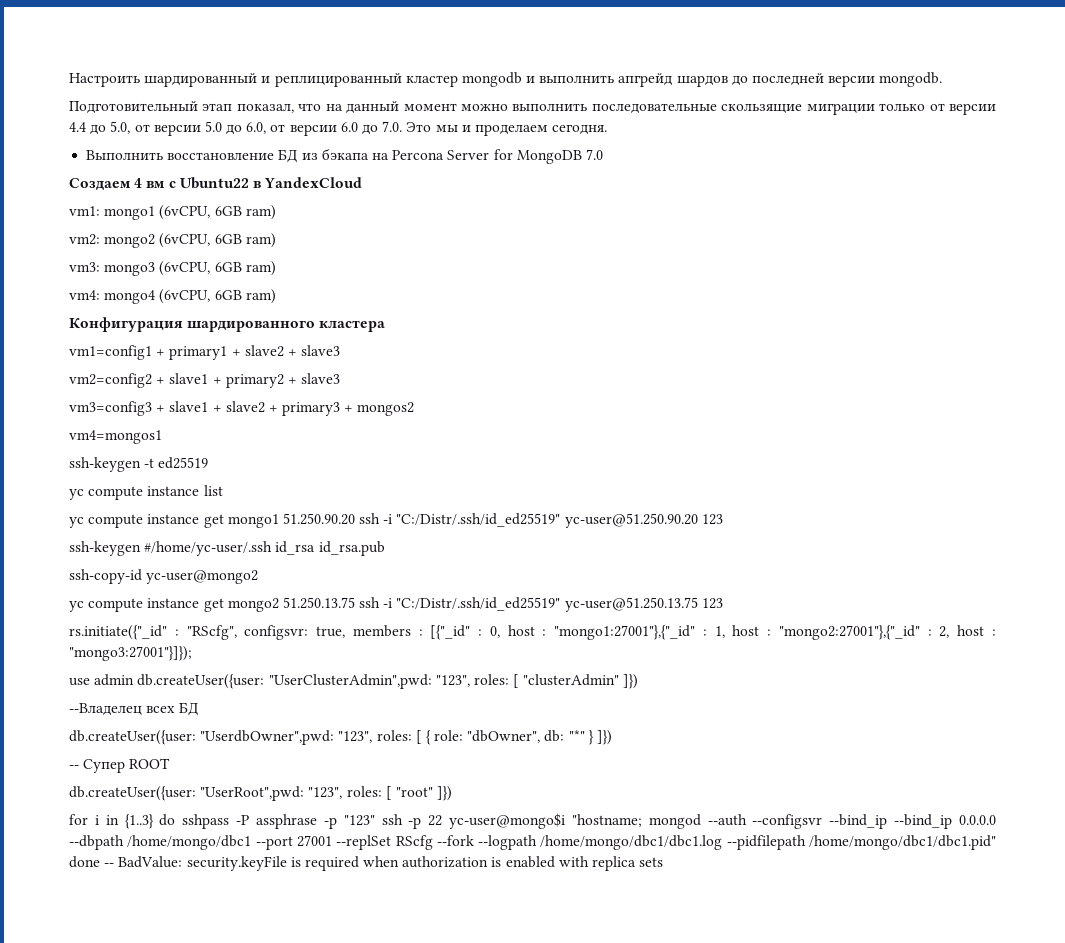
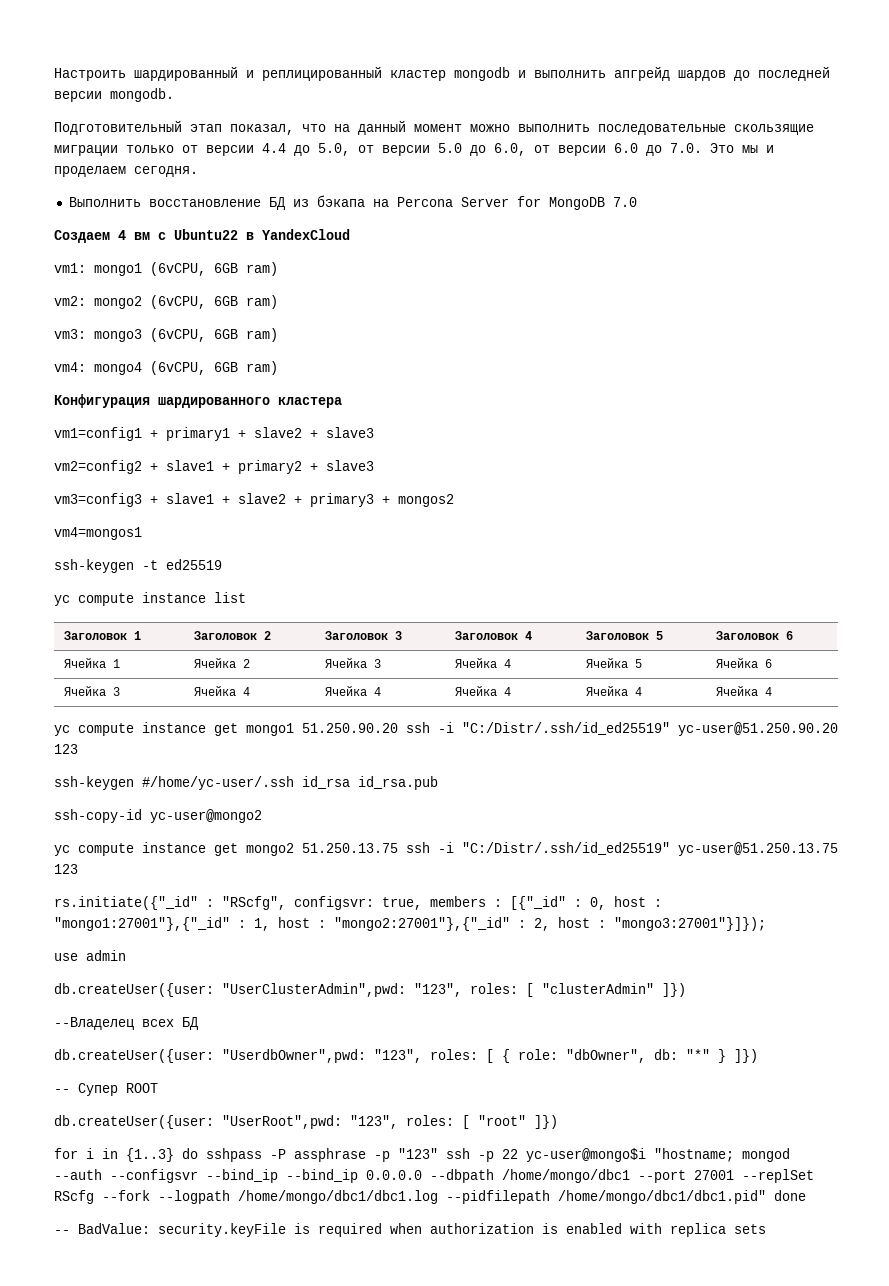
(223, 490) none -> [64,631,142,640] [194,631,272,640] [325,631,403,640] [455,631,533,640] [586,631,664,640] [716,631,794,640] [64,658,121,668] [194,658,251,668] [325,658,382,668] [455,658,512,668] [586,658,643,668] [716,658,773,668] [64,686,121,696] [194,686,251,696] [325,686,382,696] [455,686,512,696] [586,686,643,696] [716,686,773,696] // Заголовок 1 | Заголовок 2 | Заголовок 3 | Заголовок 4 | Заголовок 5 | Заголовок 6 // Ячейка 1 | Ячейка 2 | Ячейка 3 | Ячейка 4 | Ячейка 5 | Ячейка 6 // Ячейка 3 | Ячейка 4 | Ячейка 4 | Ячейка 4 | Ячейка 4 | Ячейка 4
(135, 680) none -> (126, 955) //
(100, 862) none -> (806, 1195) //

